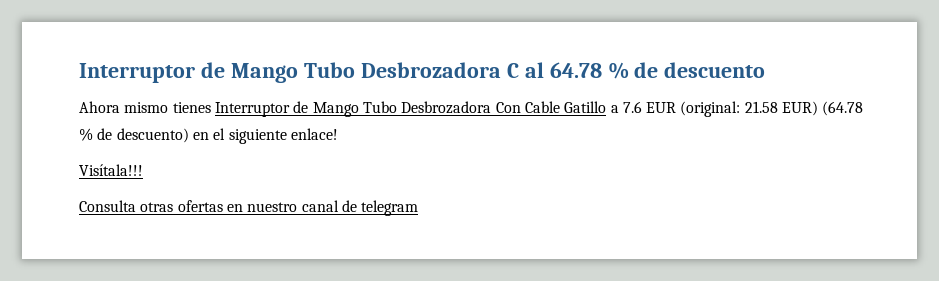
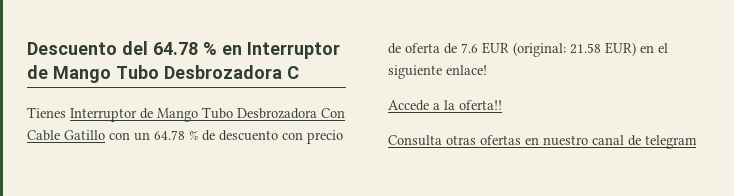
(79, 73) none -> [27,41,242,55] Descuento del 64.78 % en
[524,62,766,79] [79,101,211,113] al 64.78 % de descuento // Ahora mismo tienes -> [27,107,66,118] // Tienes
[610,105,619,113] a -> [109,130,343,144] [388,43,457,54] con un 64.78 % de descuento con precio de oferta de
[822,101,864,116] [79,128,189,143] (64.78 % de descuento) -> (636, 49) none
[79,164,143,176] Visítala!!! -> [388,100,502,111] Accede a la oferta!!

